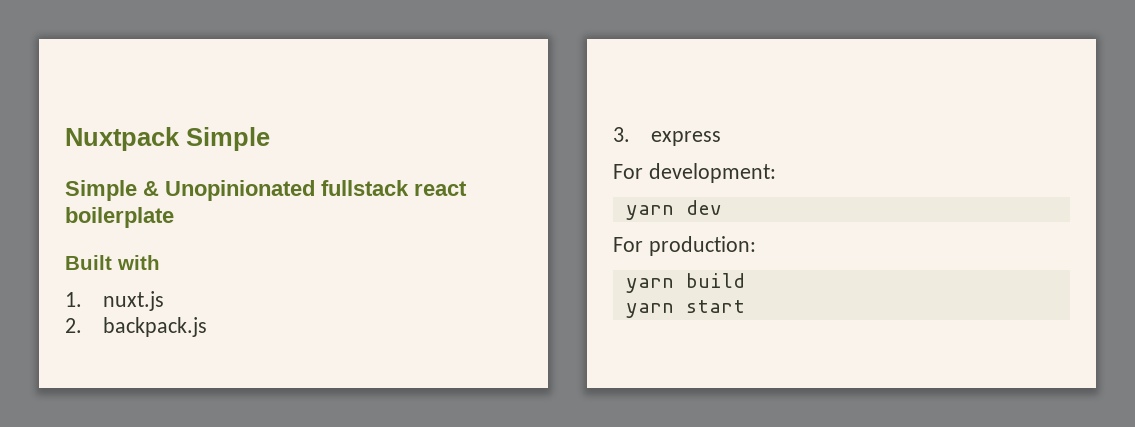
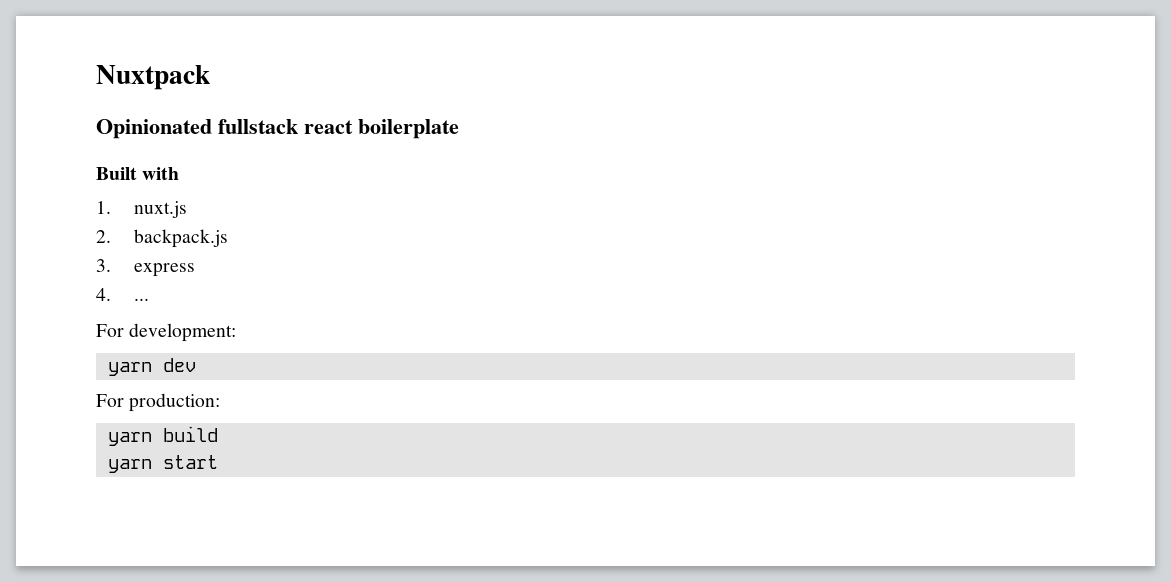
[186,127,270,151] [65,180,315,201] Simple // Simple & Unopinionated -> [96,119,212,139] // Opinionated
(721, 138) none -> [96,288,149,301] // 4. ...

